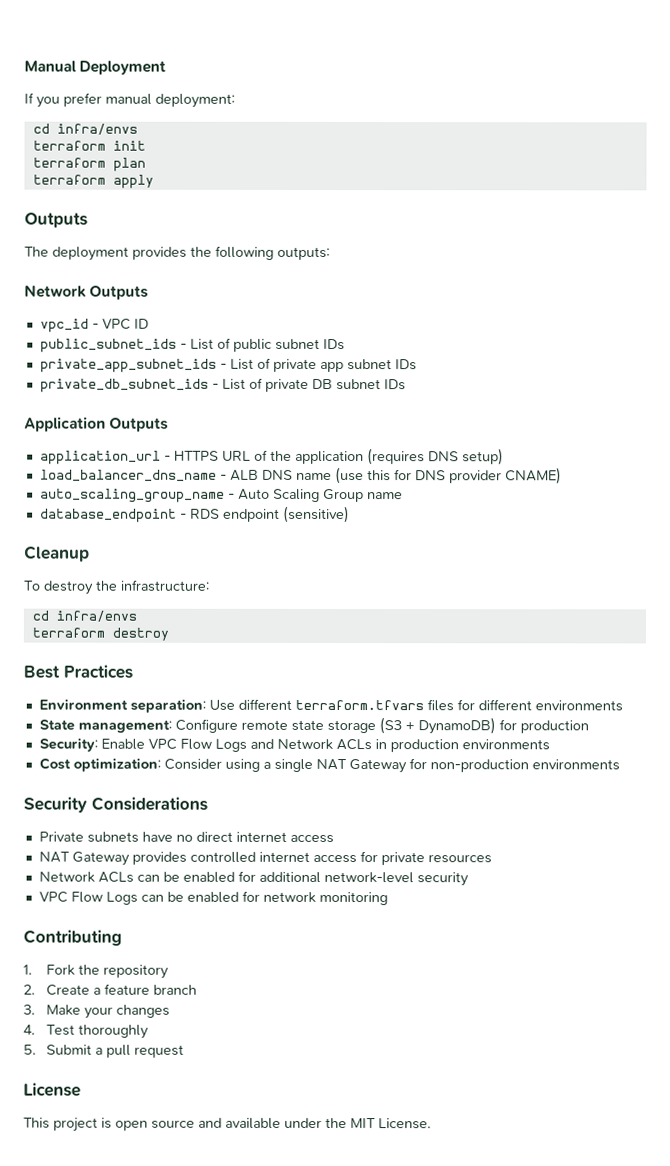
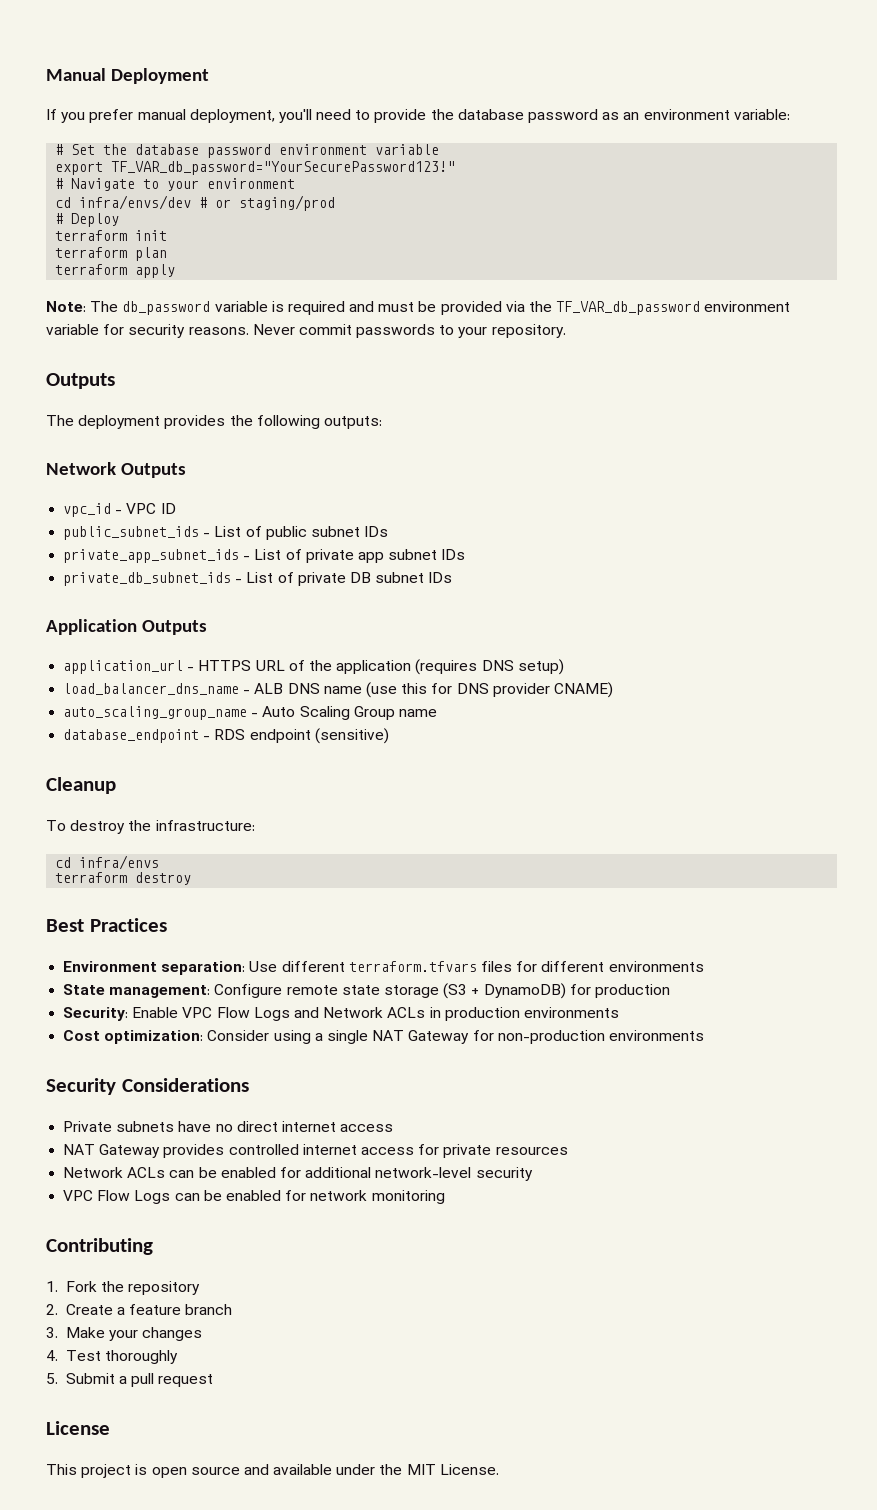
[155,93,235,108] [32,123,138,135] deployment: // cd infra/envs -> [189,109,790,123] [55,144,440,158] [55,161,456,175] [55,178,296,191] [55,195,336,211] [55,213,120,227] deployment, you'll need to provide the database password as an environment variable: // # Set the database password environment variable // export TF_VAR_db_password="YourSecurePassword123!" // # Navigate to your environment // cd infra/envs/dev # or staging/prod // # Deploy
(154, 181) none -> [46,301,791,315] [46,324,566,338] // Note: The db_password variable is required and must be provided via the TF_VAR_db_password environment variable for security reasons. Never commit passwords to your repository.

